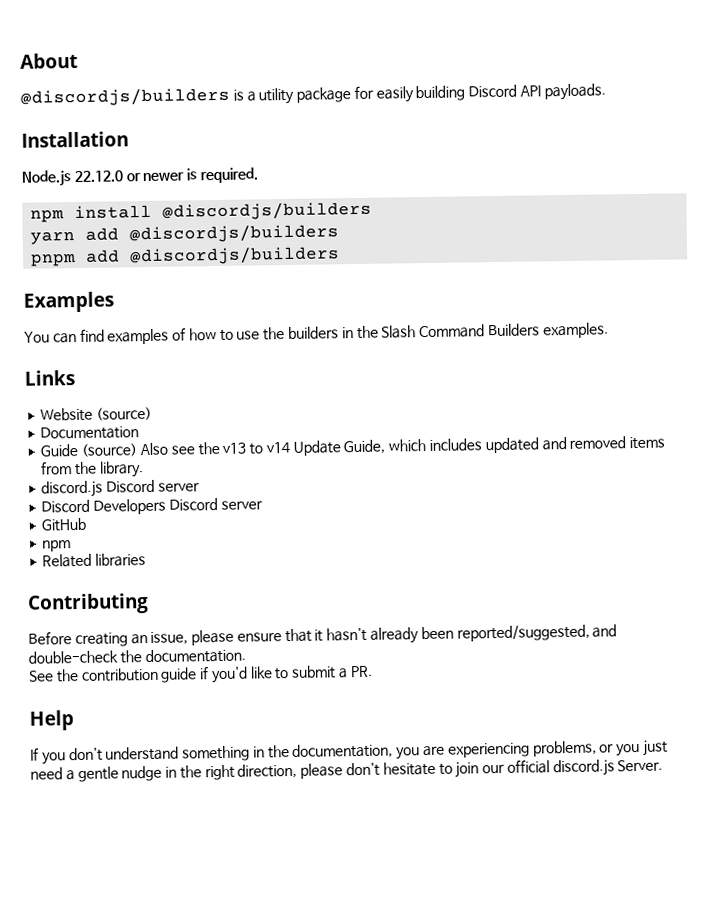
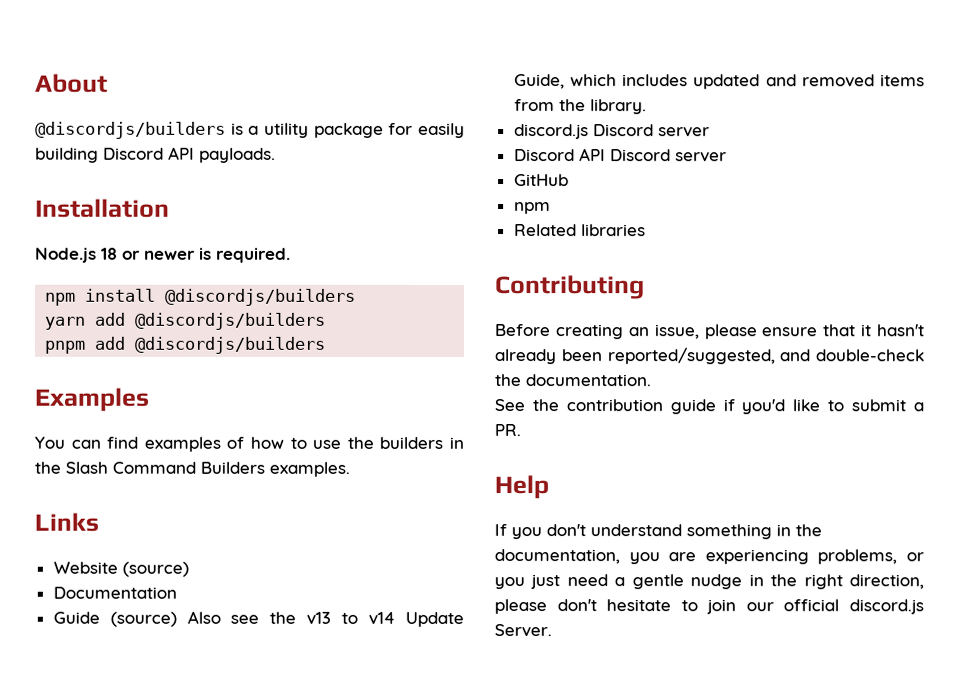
[73,170,124,184] 22.12.0 -> [101,247,118,260] 18
[93,498,167,515] Developers -> [578,148,606,162] API

